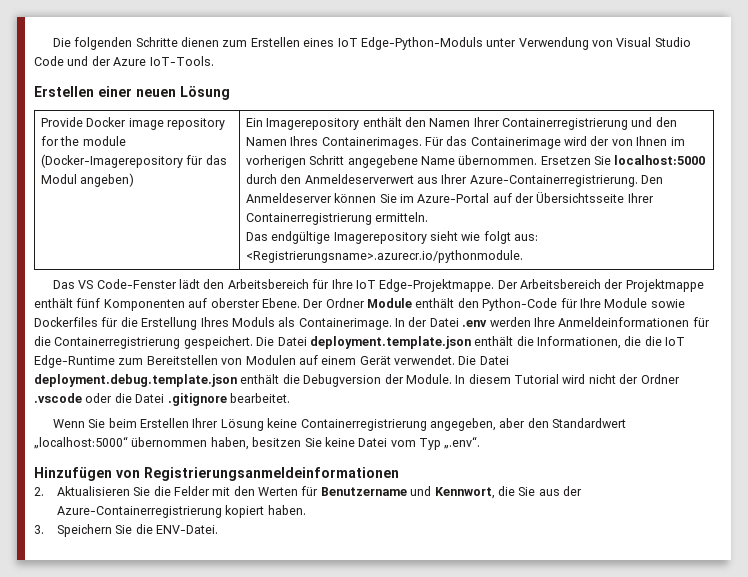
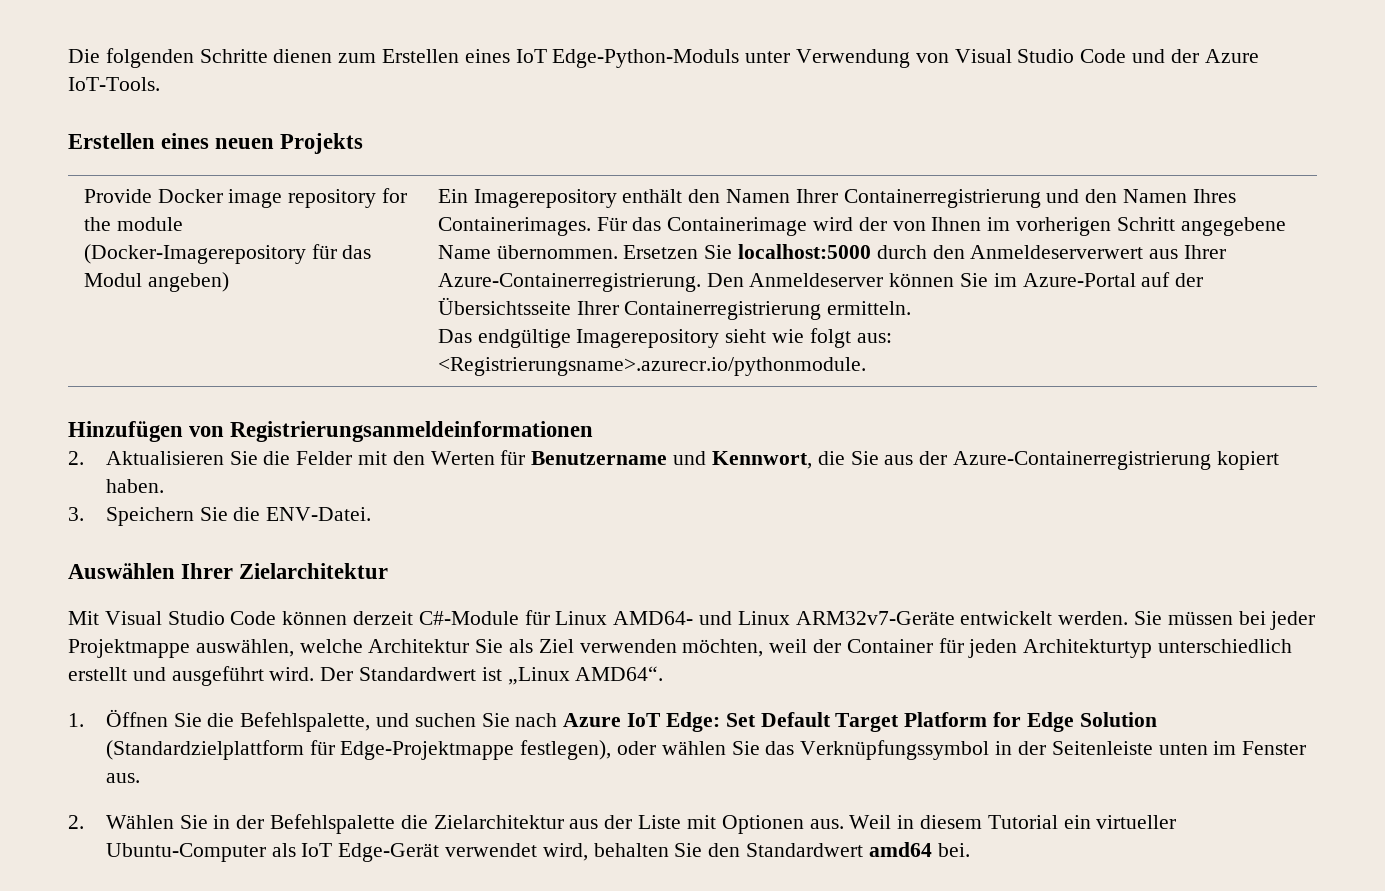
[98,86,230,100] einer neuen Lösung -> [161,133,364,154] eines neuen Projekts
[52,279,704,292] [34,298,685,311] [34,317,710,330] [34,336,686,349] [34,355,509,368] [34,374,680,387] [34,393,290,406] [52,418,627,431] [34,436,481,450] // Das VS Code-Fenster lädt den Arbeitsbereich für Ihre IoT Edge-Projektmappe. Der Arbeitsbereich der Projektmappe enthält fünf Komponenten auf oberster Ebene. Der Ordner Module enthält den Python-Code für Ihre Module sowie Dockerfiles für die Erstellung Ihres Moduls als Containerimage. In der Datei .env werden Ihre Anmeldeinformationen für die Containerregistrierung gespeichert. Die Datei deployment.template.json enthält die Informationen, die die IoT Edge-Runtime zum Bereitstellen von Modulen auf einem Gerät verwendet. Die Datei deployment.debug.template.json enthält die Debugversion der Module. In diesem Tutorial wird nicht der Ordner .vscode oder die Datei .gitignore bearbeitet. // Wenn Sie beim Erstellen Ihrer Lösung keine Containerregistrierung angegeben, aber den Standardwert „localhost:5000“ übernommen haben, besitzen Sie keine Datei vom Typ „.env“. -> (866, 366) none
(218, 529) none -> [68,563,389,579] [68,610,1316,630] [68,638,1293,658] [68,666,664,686] [68,709,1157,732] [105,740,1307,760] [105,773,140,783] [68,814,1177,834] [105,842,970,862] // Auswählen Ihrer Zielarchitektur // Mit Visual Studio Code können derzeit C#-Module für Linux AMD64- und Linux ARM32v7-Geräte entwickelt werden. Sie müssen bei jeder Projektmappe auswählen, welche Architektur Sie als Ziel verwenden möchten, weil der Container für jeden Architekturtyp unterschiedlich erstellt und ausgeführt wird. Der Standardwert ist „Linux AMD64“. // 1. Öffnen Sie die Befehlspalette, und suchen Sie nach Azure IoT Edge: Set Default Target Platform for Edge Solution (Standardzielplattform für Edge-Projektmappe festlegen), oder wählen Sie das Verknüpfungssymbol in der Seitenleiste unten im Fenster aus. // 2. Wählen Sie in der Befehlspalette die Zielarchitektur aus der Liste mit Optionen aus. Weil in diesem Tutorial ein virtueller Ubuntu-Computer als IoT Edge-Gerät verwendet wird, behalten Sie den Standardwert amd64 bei.

